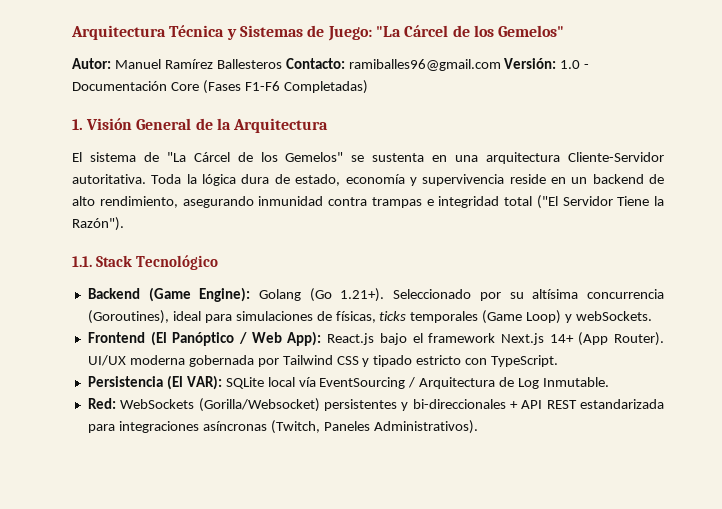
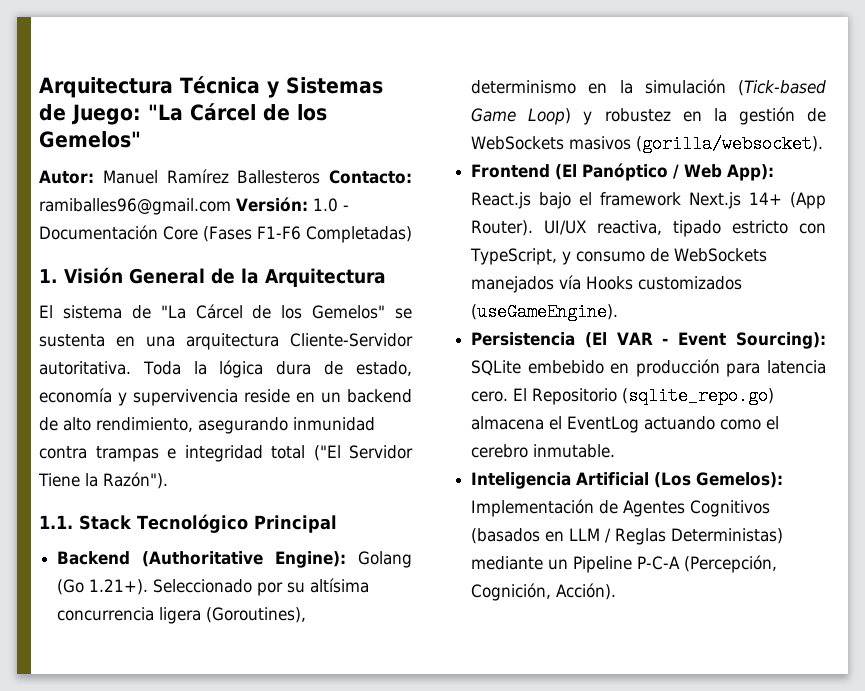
(218, 262) none -> [253,515,337,533] Principal
[148,287,191,302] (Game -> [142,551,264,567] (Authoritative
[87,310,653,324] (Goroutines), ideal para simulaciones de físicas, ticks temporales (Game Loop) y webSockets. -> [159,607,307,624] [471,79,826,96] [471,107,826,125] [471,135,824,153] ligera (Goroutines), determinismo en la simulación (Tick-based Game Loop) y robustez en la gestión de WebSockets masivos (gorilla/websocket).
[129,355,559,367] [87,375,610,390] [87,398,665,412] [87,420,478,434] moderna gobernada por Tailwind CSS y tipado estricto con TypeScript. // Persistencia (El VAR): SQLite local vía EventSourcing / Arquitectura de Log Inmutable. // Red: WebSockets (Gorilla/Websocket) persistentes y bi-direccionales + API REST estandarizada para integraciones asíncronas (Twitch, Paneles Administrativos). -> [597,220,826,237] [470,248,768,265] [471,275,743,293] [471,303,619,321] [471,332,826,349] [471,359,826,377] [471,387,775,405] [471,416,780,433] [471,444,616,458] [471,472,784,489] [471,499,771,517] [471,528,784,545] [471,555,778,573] [471,583,617,601] reactiva, tipado estricto con TypeScript, y consumo de WebSockets manejados vía Hooks customizados (useGameEngine). // Persistencia (El VAR - Event Sourcing): SQLite embebido en producción para latencia cero. El Repositorio (sqlite_repo.go) almacena el EventLog actuando como el cerebro inmutable. // Inteligencia Artificial (Los Gemelos): Implementación de Agentes Cognitivos (basados en LLM / Reglas Deterministas) mediante un Pipeline P-C-A (Percepción, Cognición, Acción).

